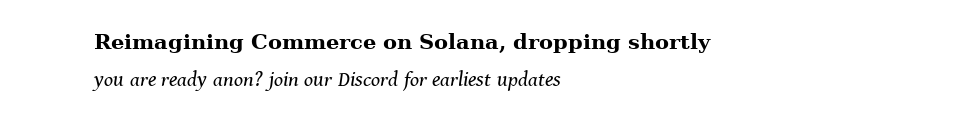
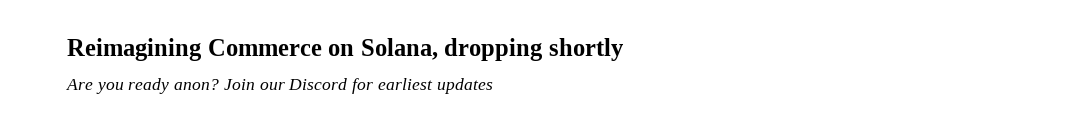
[92,76,156,91] you are -> [66,79,124,94] Are you
[264,72,299,91] join -> [223,79,255,90] Join

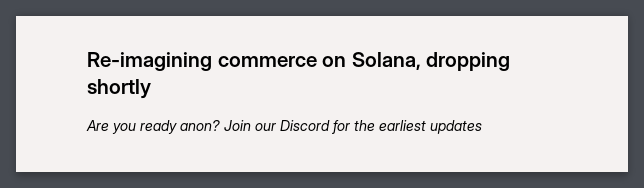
[67,38,322,61] Reimagining Commerce -> [87,52,317,71] Re-imagining commerce
(374, 86) none -> [354,120,375,131] the

